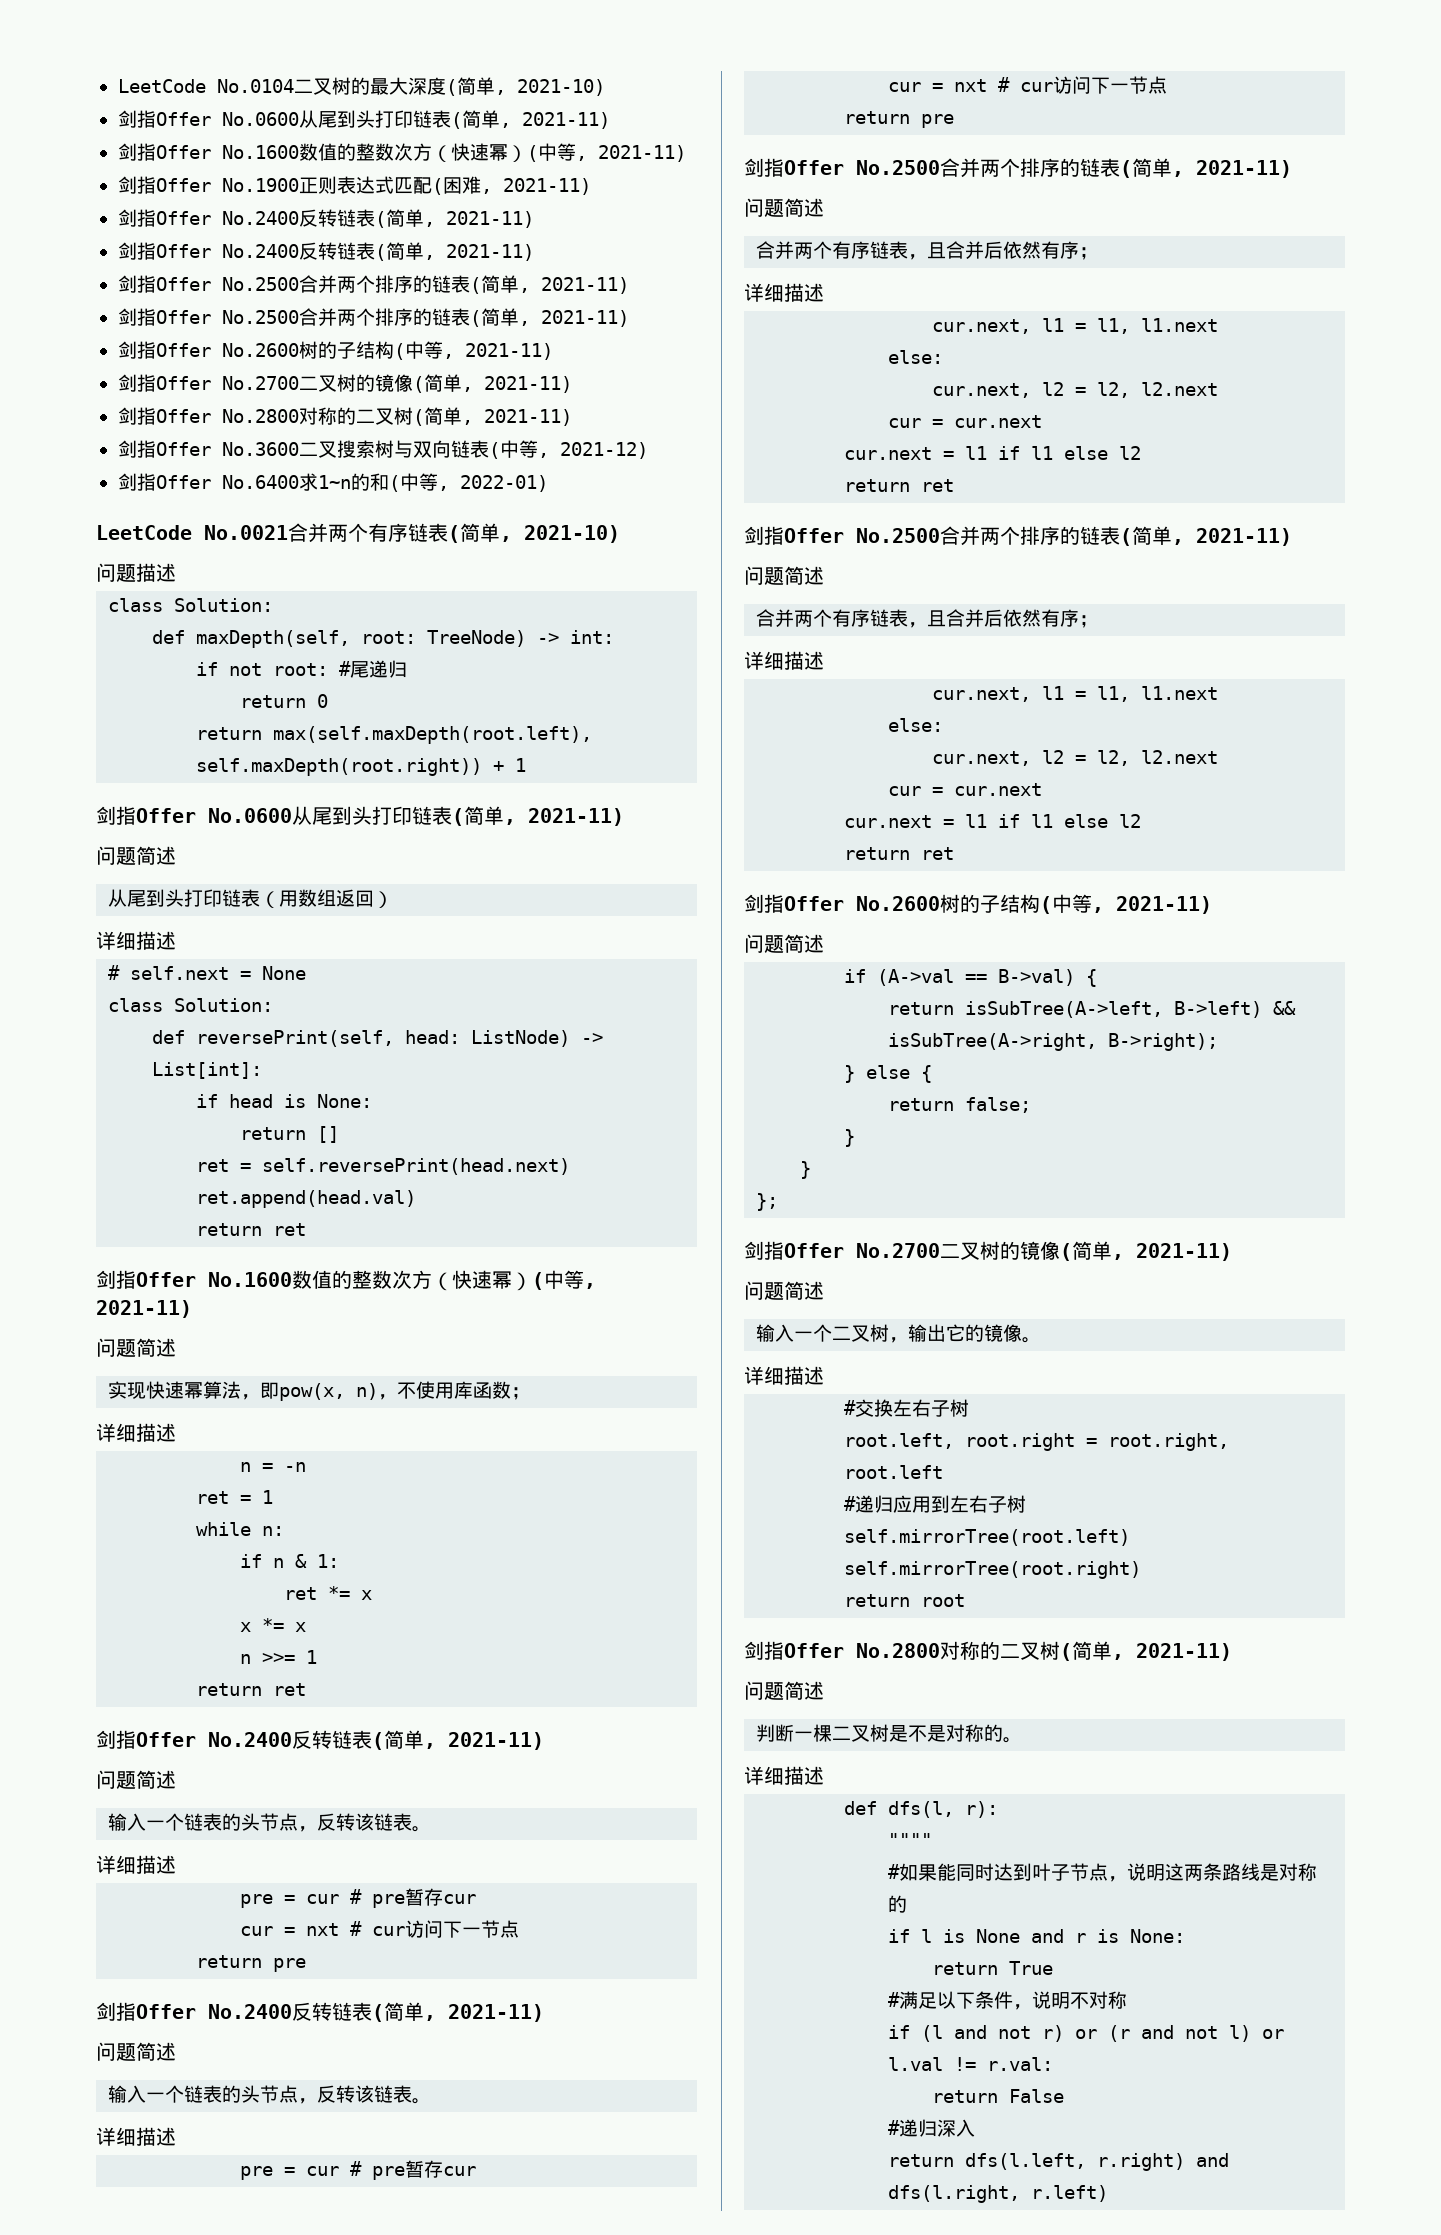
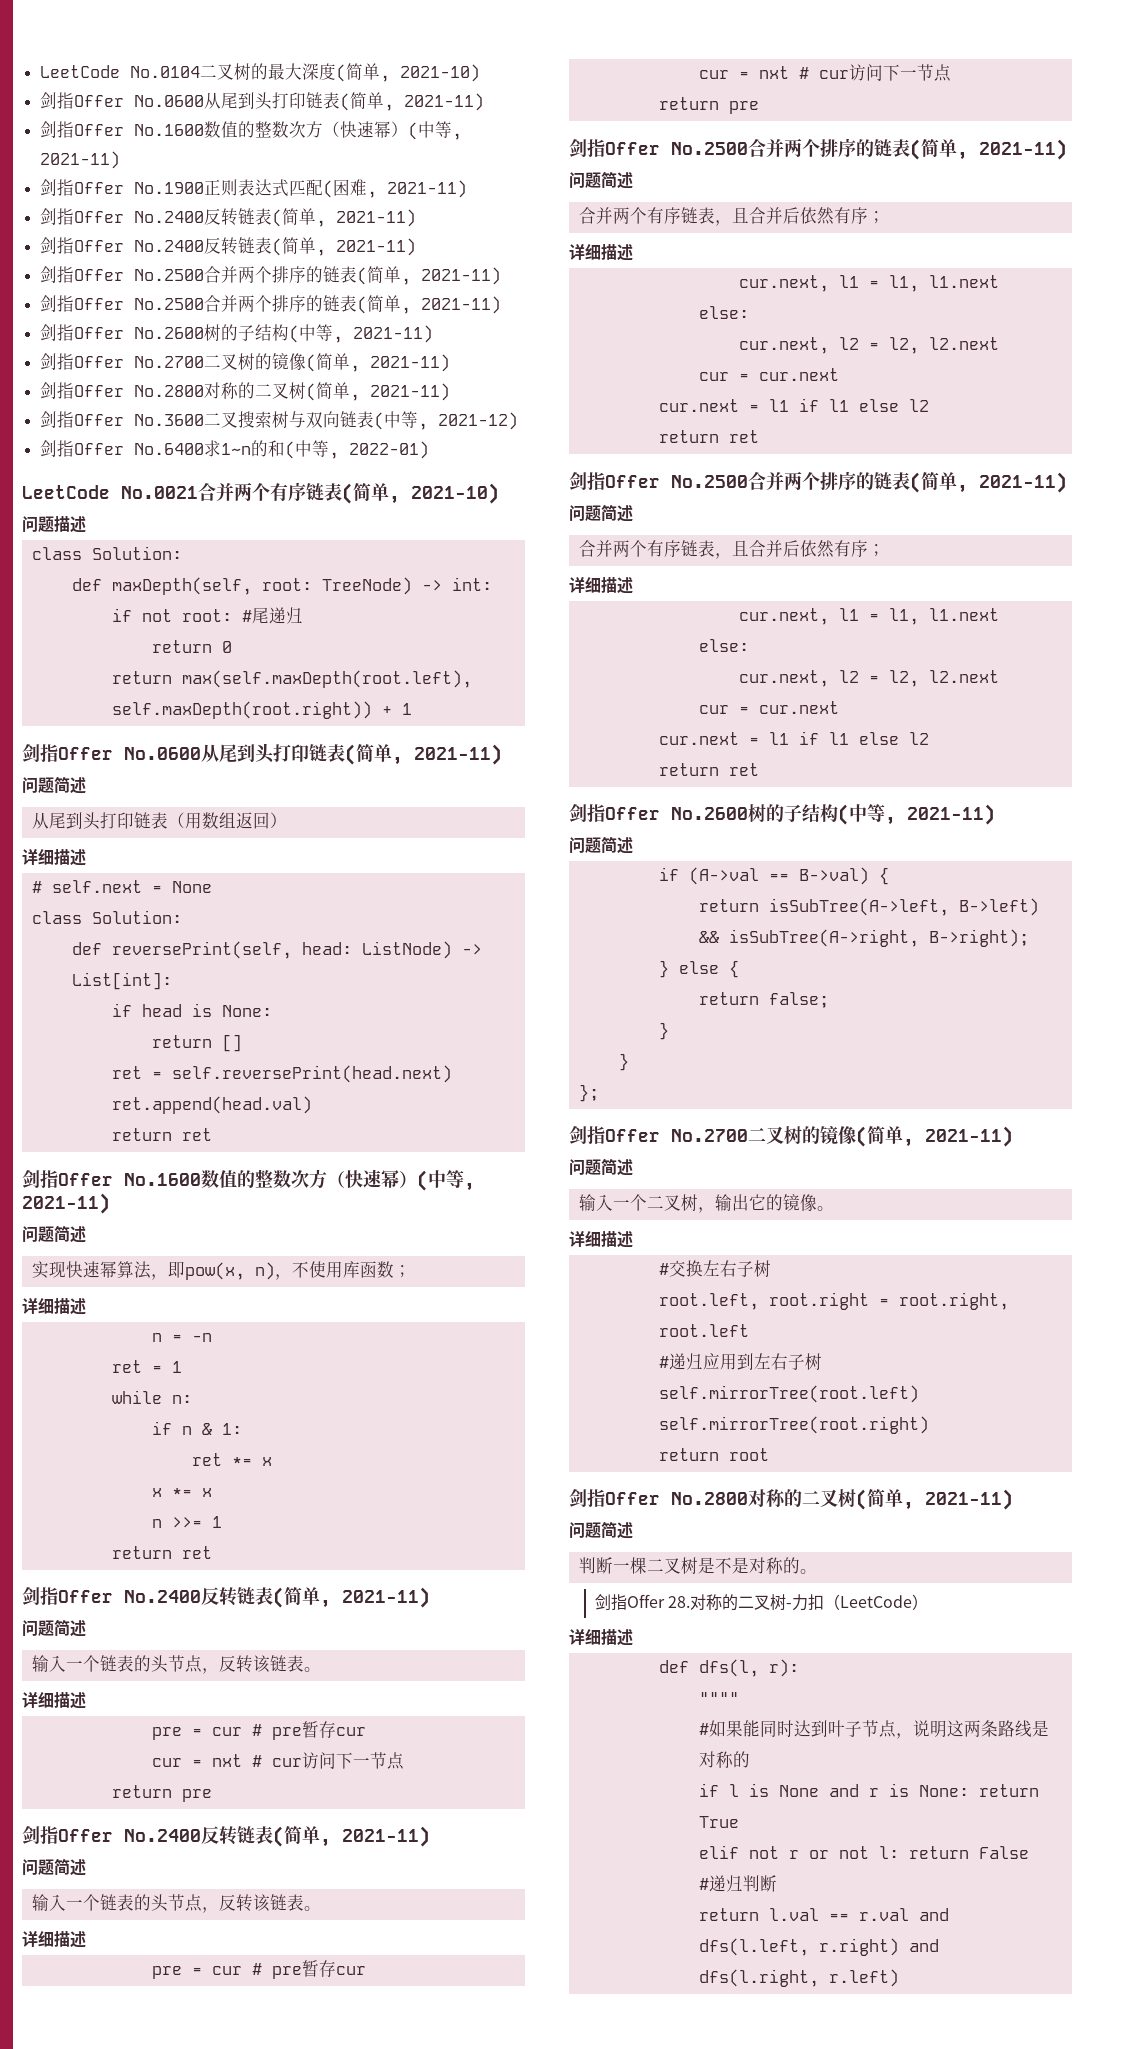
(1022, 1740) none -> [594,1594,929,1611] // 剑指Offer 28.对称的二叉树-力扣（LeetCode）
(1185, 1936) // -> (969, 1791) none
[888,1991,1127,2010] [888,2025,1284,2042] [888,2057,1053,2071] #满足以下条件，说明不对称 // if (l and not r) or (r and not l) or l.val != r.val: // -> [698,1845,899,1859] elif not r or not l:
[937,2119,975,2137] [888,2154,954,2167] 深入 // return -> [742,1875,777,1892] [698,1908,949,1921] 判断 // return l.val == r.val and

